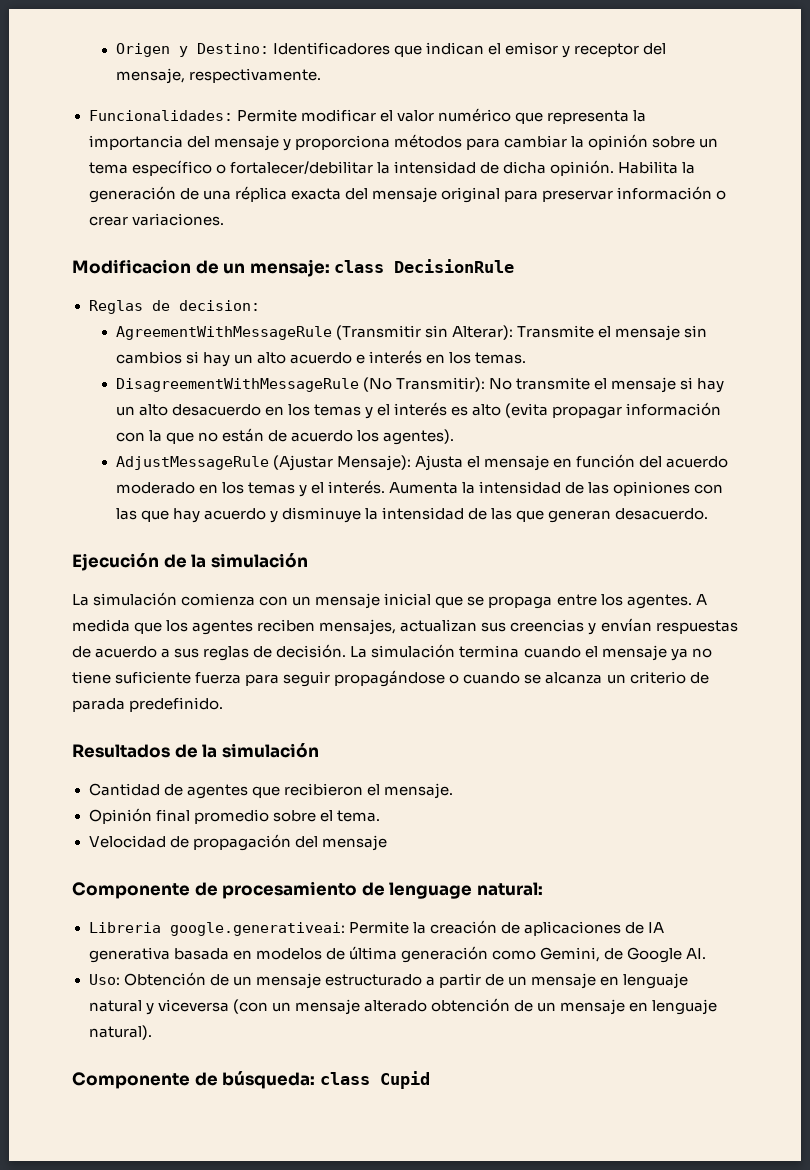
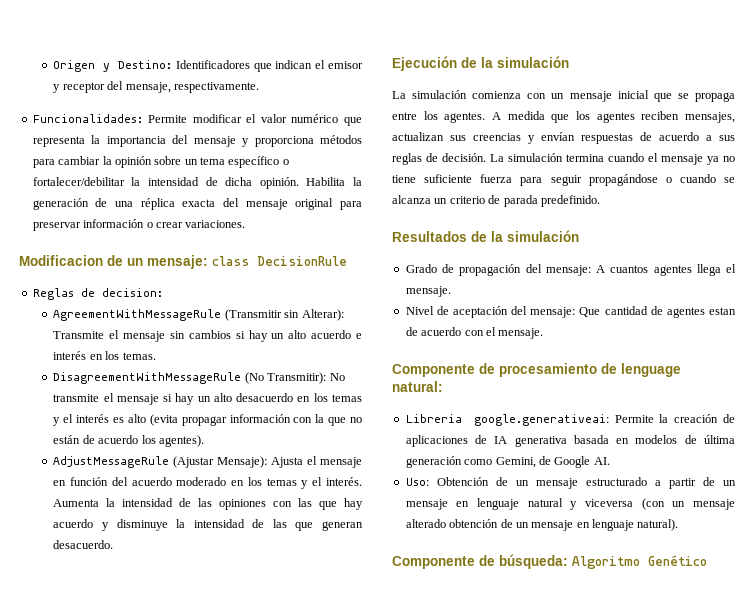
[88,783,453,799] [88,808,380,824] [88,834,387,851] Cantidad de agentes que recibieron el mensaje. // Opinión final promedio sobre el tema. // Velocidad de propagación del mensaje -> [405,264,736,276] [405,286,451,297] [405,306,736,318] [405,327,544,339] Grado de propagación del mensaje: A cuantos agentes llega el mensaje. // Nivel de aceptación del mensaje: Que cantidad de agentes estan de acuerdo con el mensaje.
[319,1071,430,1089] class Cupid -> [572,555,707,569] Algoritmo Genético

